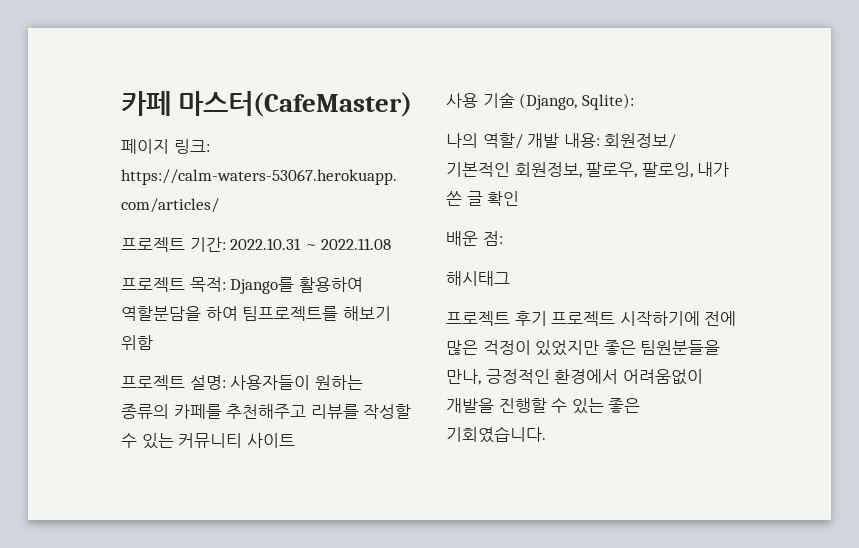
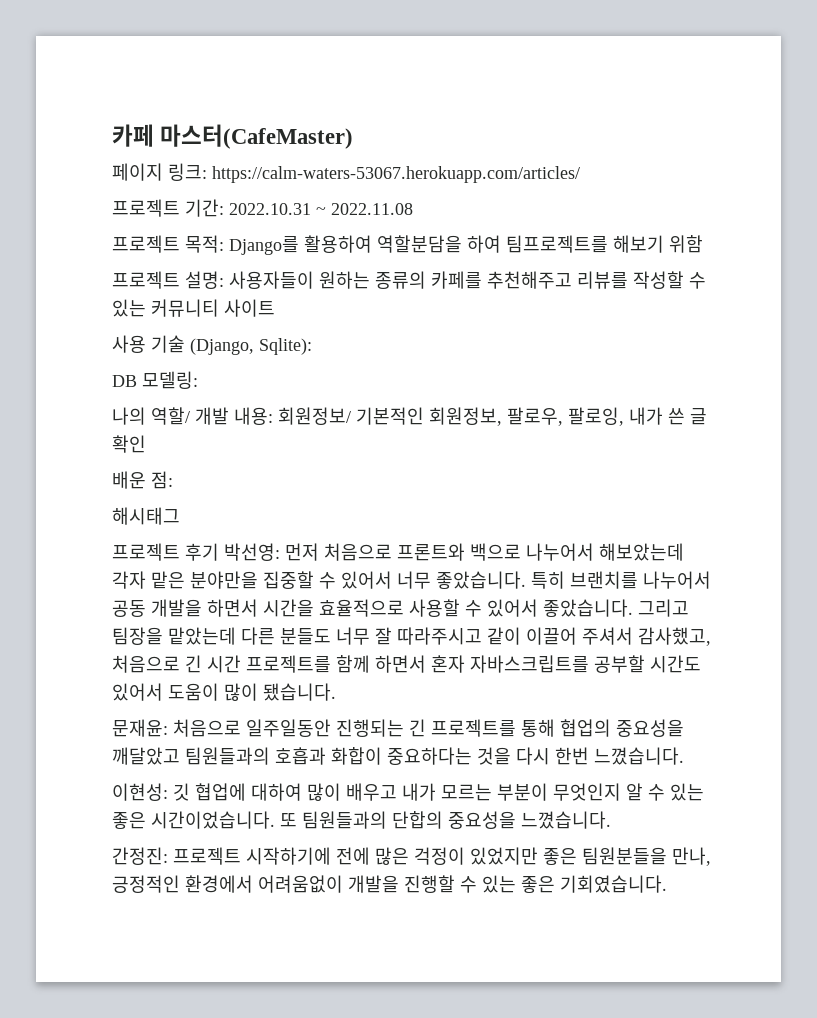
(634, 101) none -> [112,371,198,389] // DB 모델링:
(547, 318) none -> [224,543,684,561] [112,571,711,589] [112,599,689,617] [112,627,711,646] [112,655,701,673] [112,683,336,701] [112,719,684,737] [112,747,684,765] [112,783,704,801] [112,811,611,829] [112,847,168,865] 박선영: 먼저 처음으로 프론트와 백으로 나누어서 해보았는데 각자 맡은 분야만을 집중할 수 있어서 너무 좋았습니다. 특히 브랜치를 나누어서 공동 개발을 하면서 시간을 효율적으로 사용할 수 있어서 좋았습니다. 그리고 팀장을 맡았는데 다른 분들도 너무 잘 따라주시고 같이 이끌어 주셔서 감사했고, 처음으로 긴 시간 프로젝트를 함께 하면서 혼자 자바스크립트를 공부할 시간도 있어서 도움이 많이 됐습니다. // 문재윤: 처음으로 일주일동안 진행되는 긴 프로젝트를 통해 협업의 중요성을 깨달았고 팀원들과의 호흡과 화합이 중요하다는 것을 다시 한번 느꼈습니다. // 이현성: 깃 협업에 대하여 많이 배우고 내가 모르는 부분이 무엇인지 알 수 있는 좋은 시간이었습니다. 또 팀원들과의 단합의 중요성을 느꼈습니다. // 간정진:

